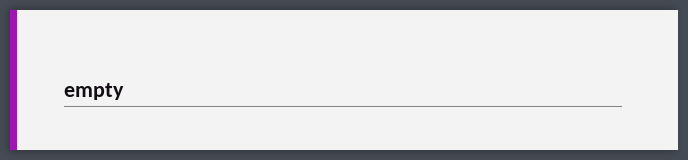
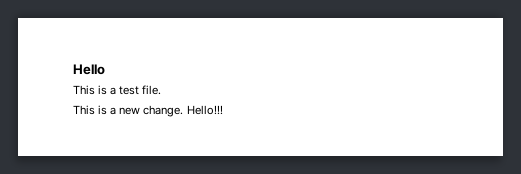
[64,83,124,100] empty -> [73,64,105,75] [73,85,162,95] [73,105,223,117] Hello // This is a test file. // This is a new change. Hello!!!

